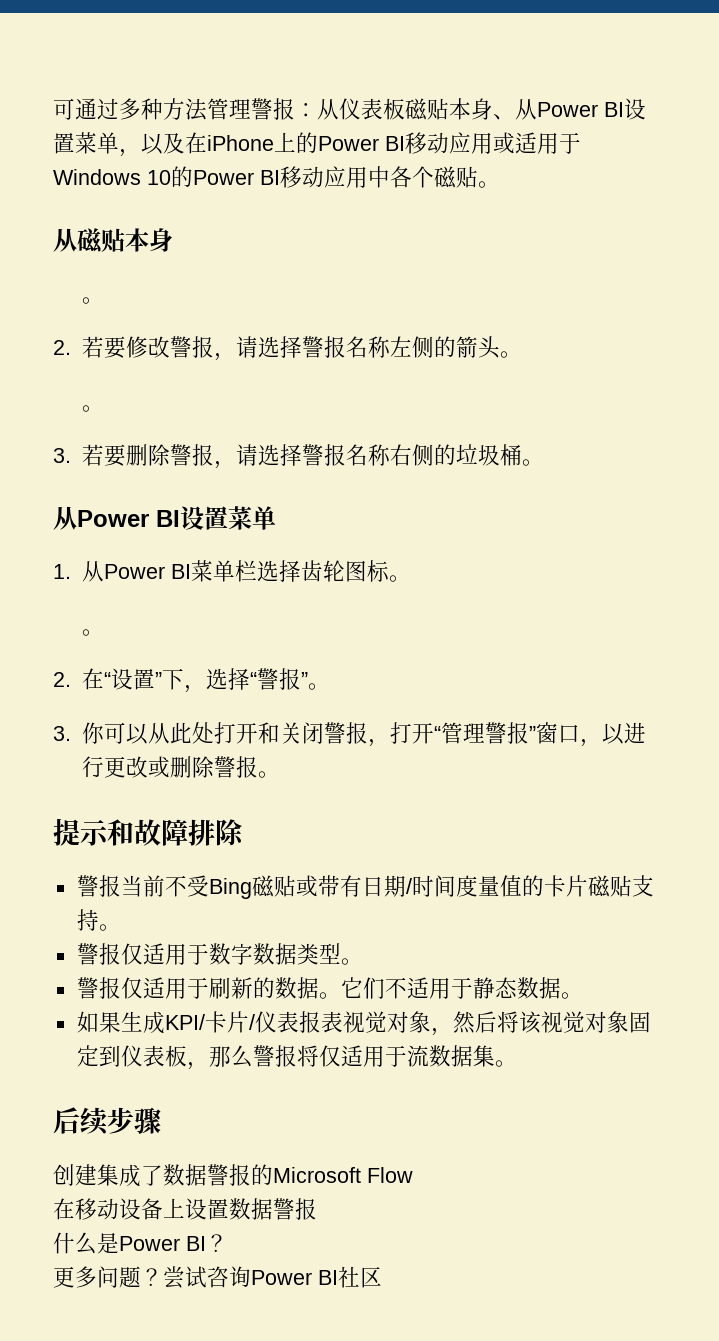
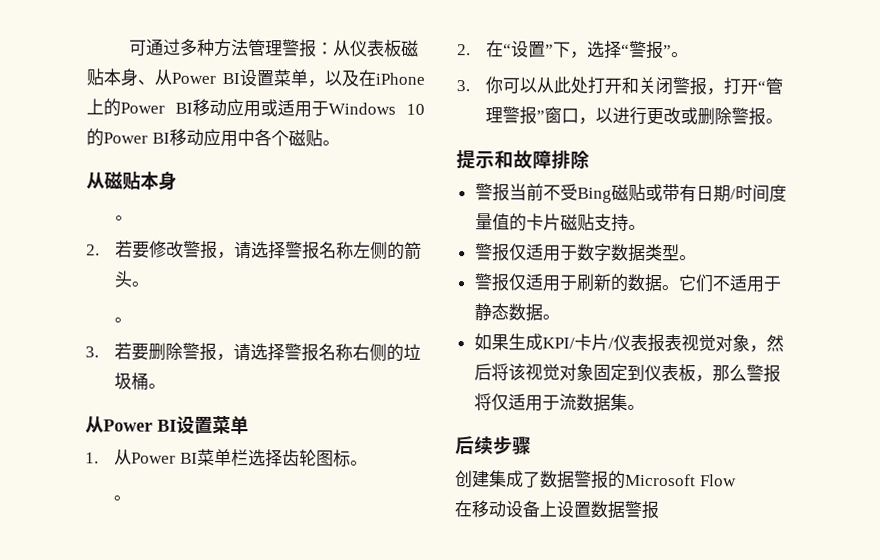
[53,1232,228,1255] [53,1266,382,1289] // 什么是Power BI？ // 更多问题？尝试咨询Power BI社区 -> (659, 510) none

